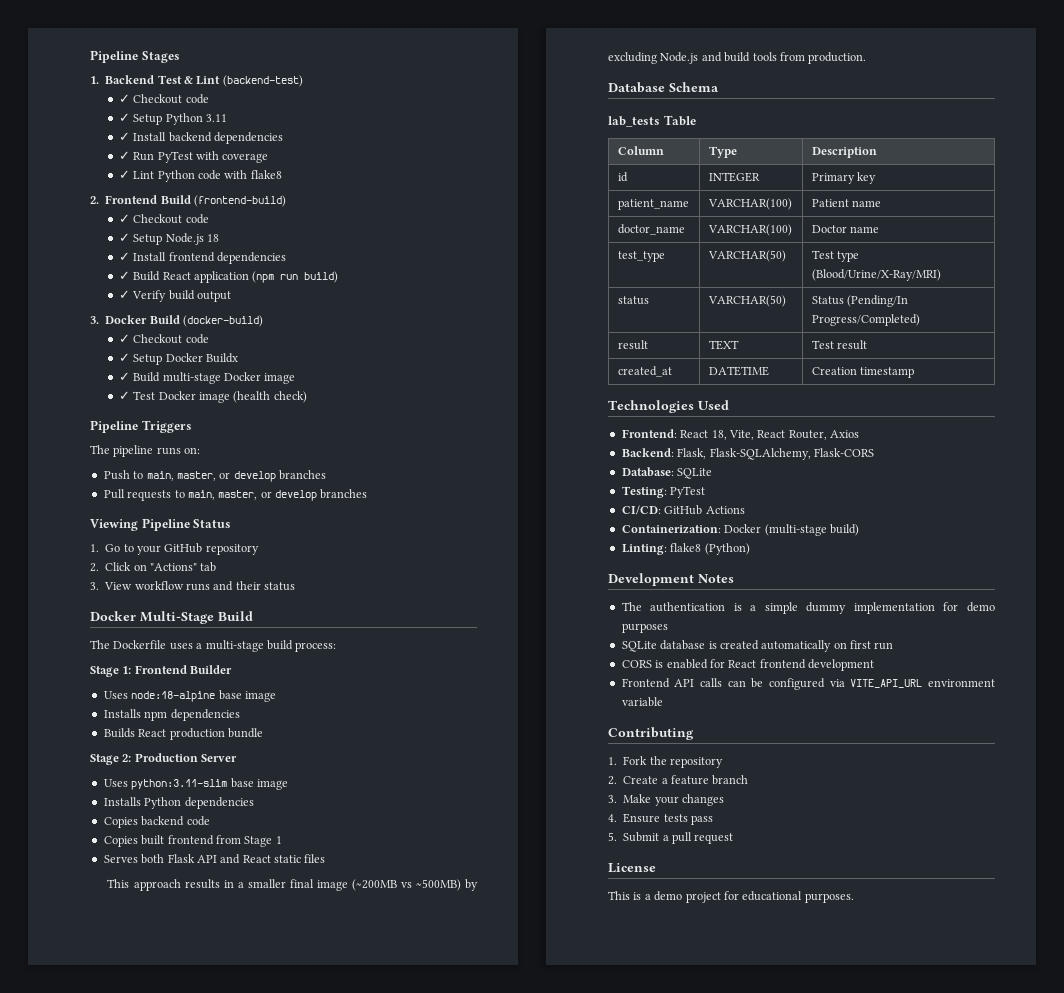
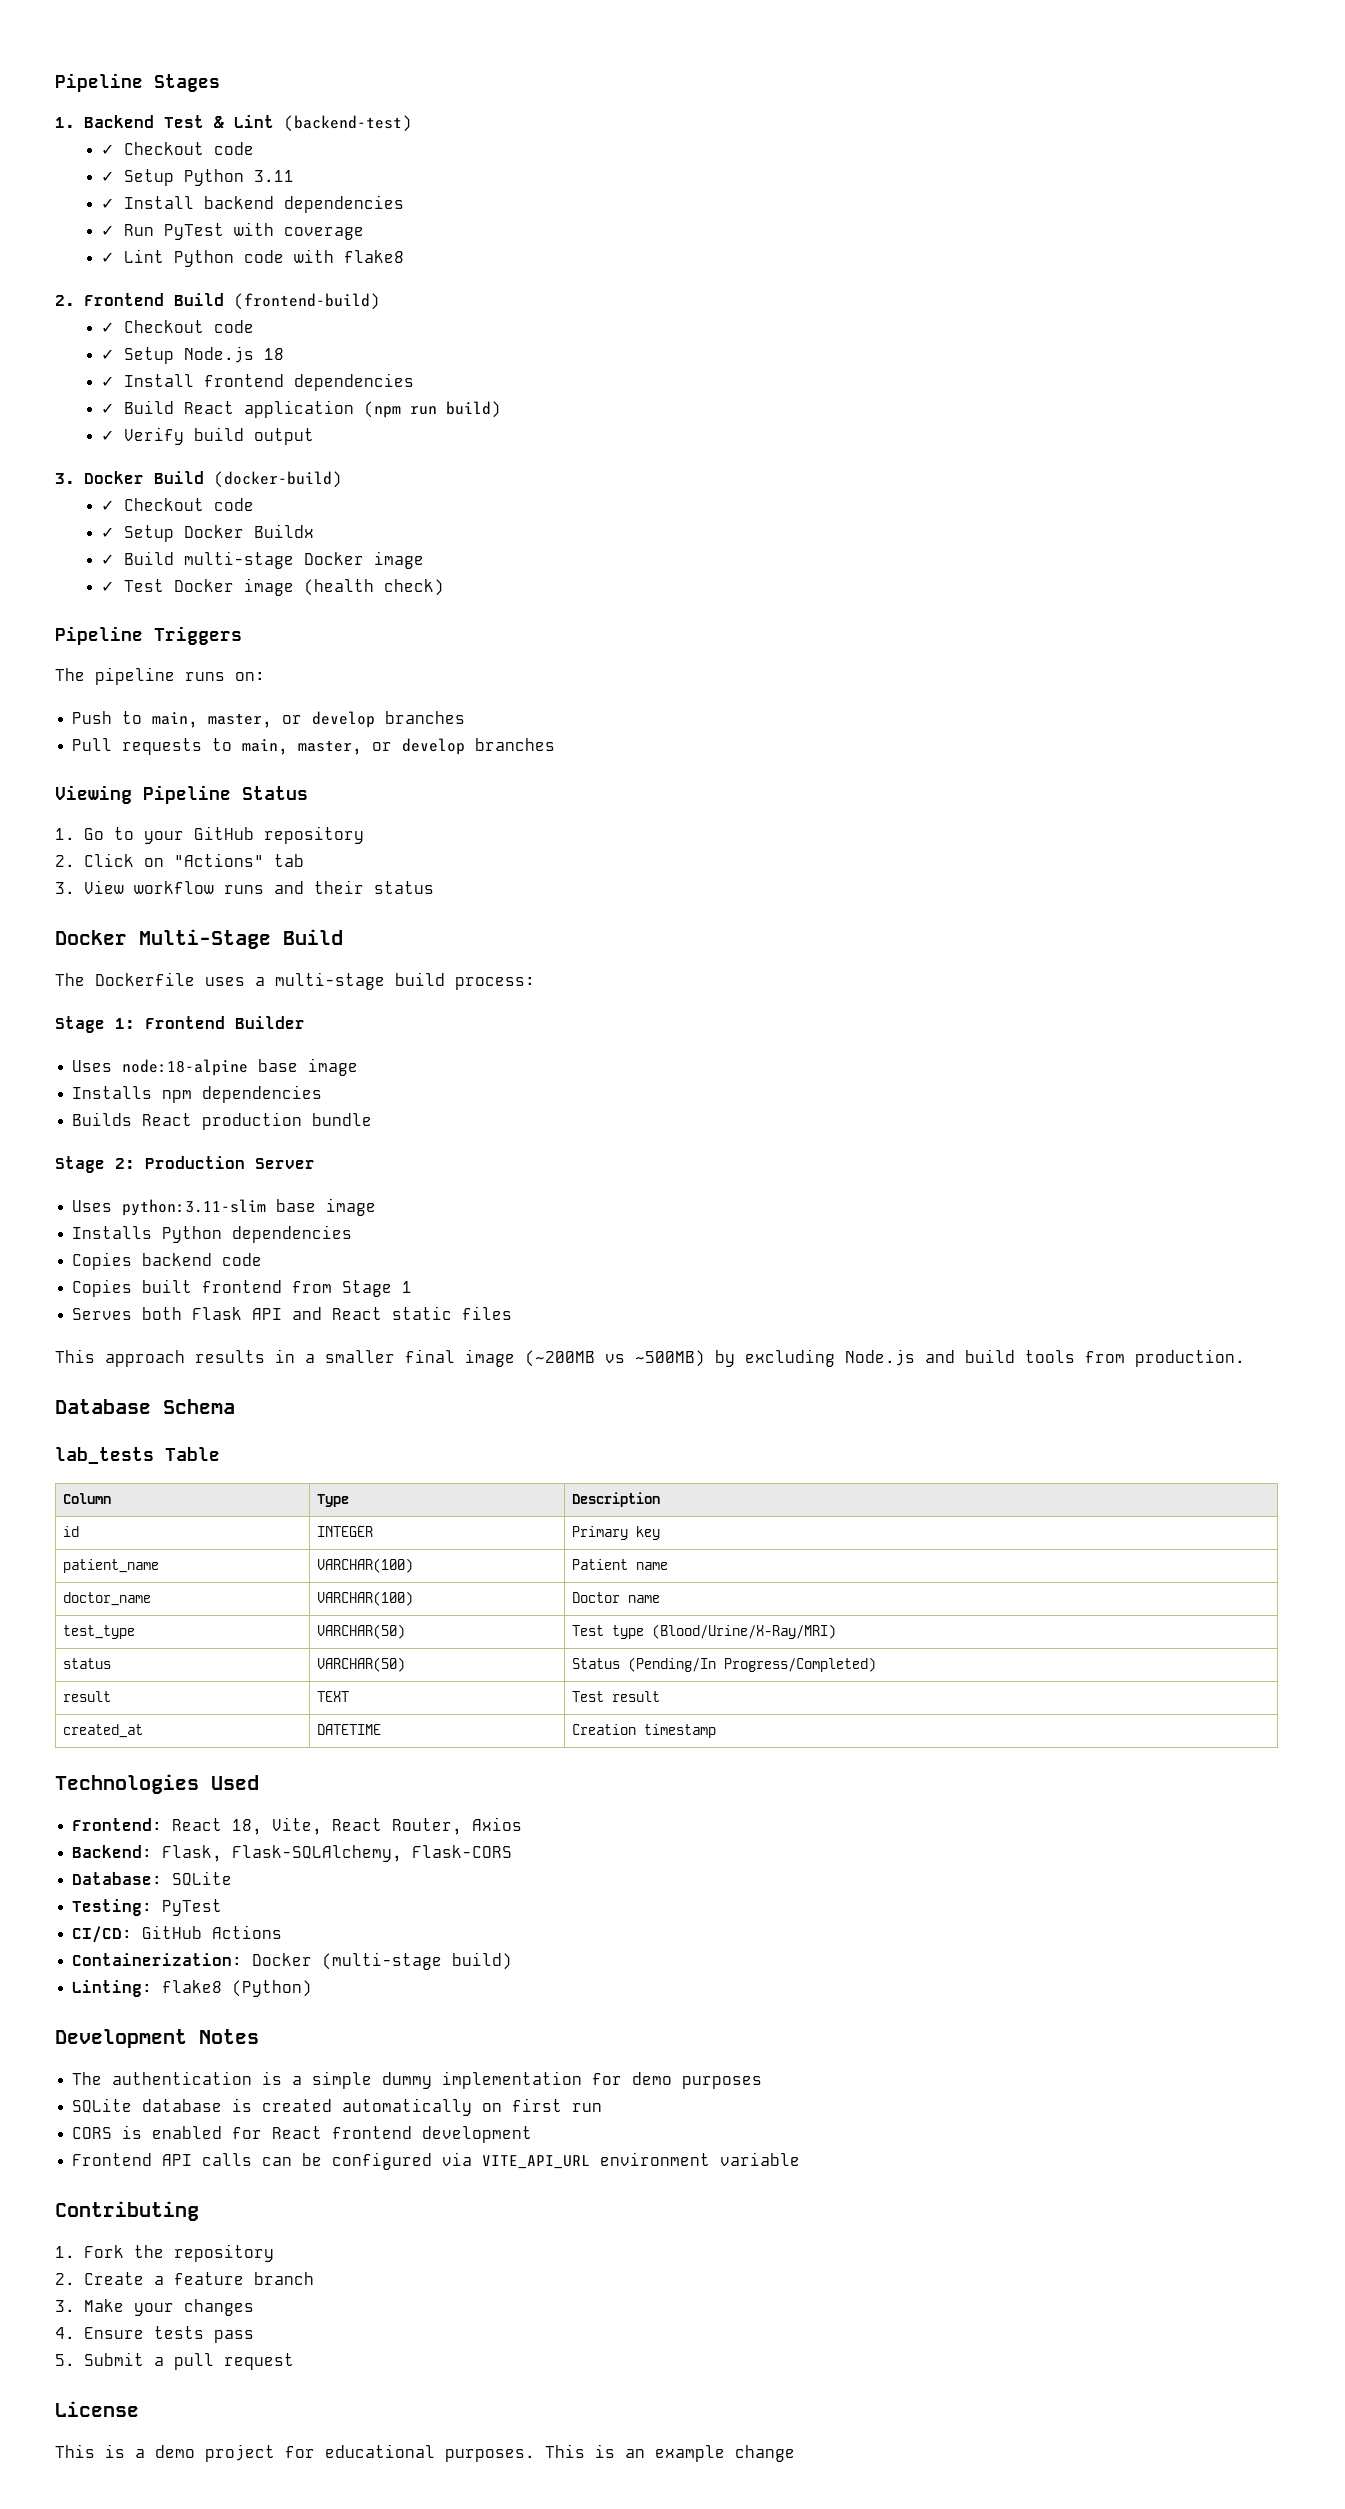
(854, 898) none -> [545,2444,795,2462] This is an example change

